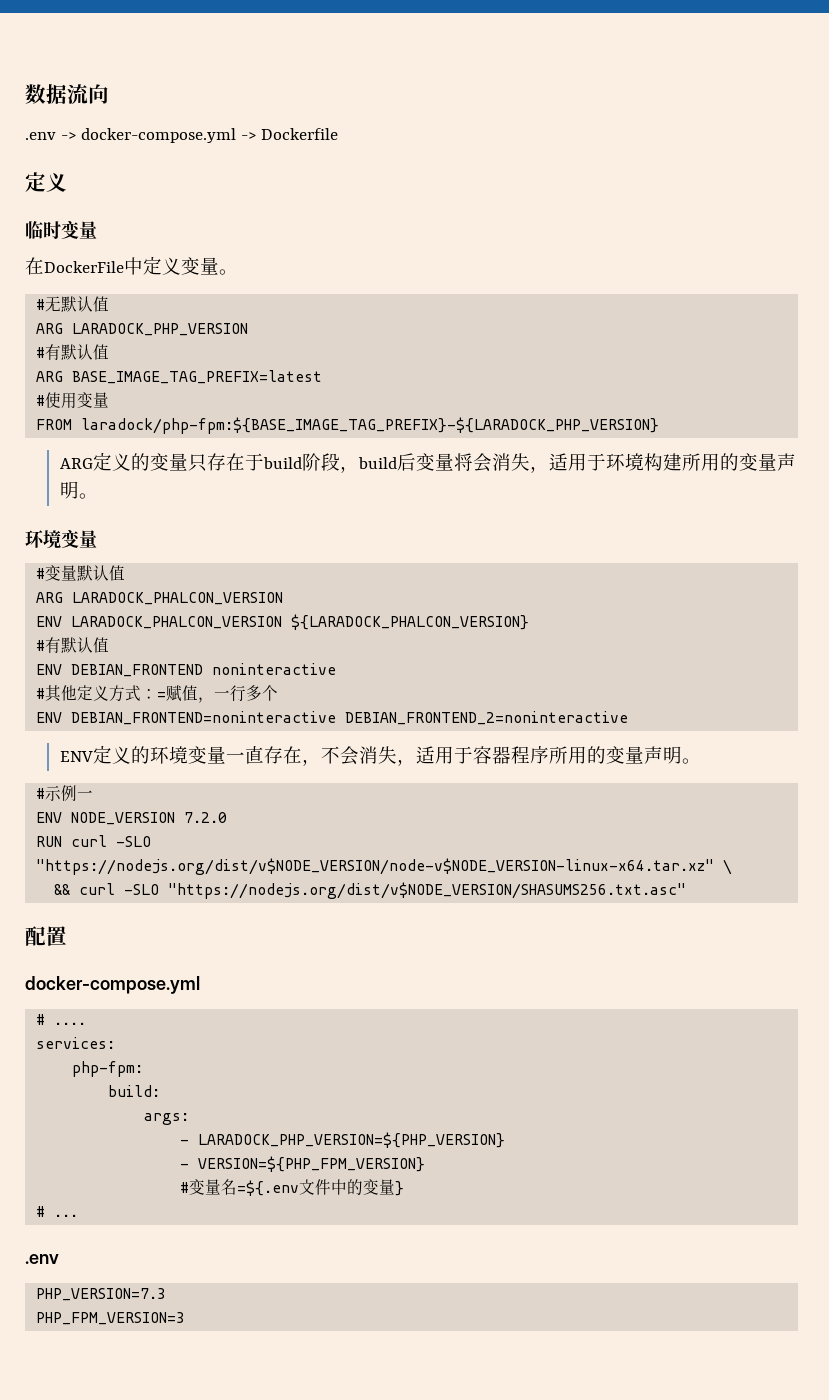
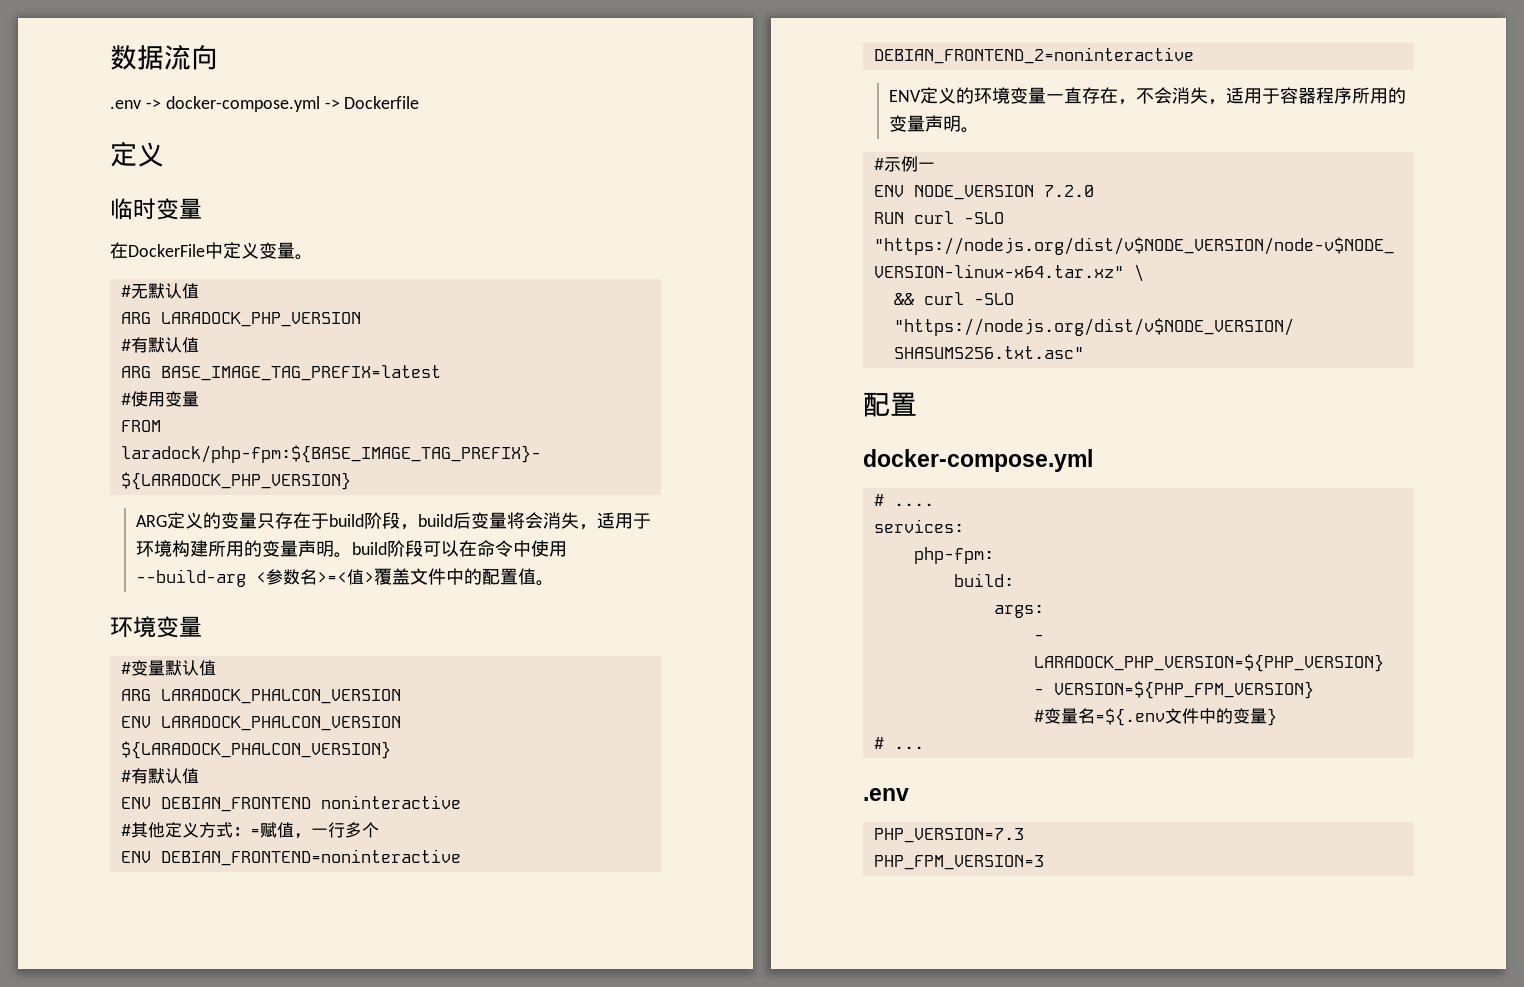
(98, 496) none -> [352,540,568,557] [136,568,555,587] build阶段可以在命令中使用--build-arg <参数名>=<值>覆盖文件中的配置值。

